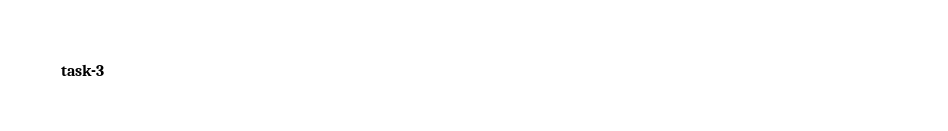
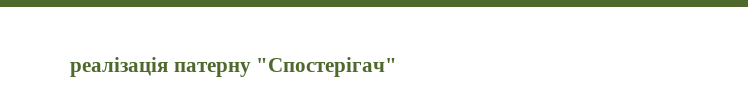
[61,64,104,76] task-3 -> [70,57,398,77] реалізація патерну "Спостерігач"

